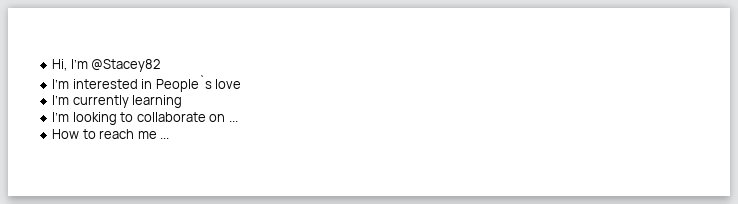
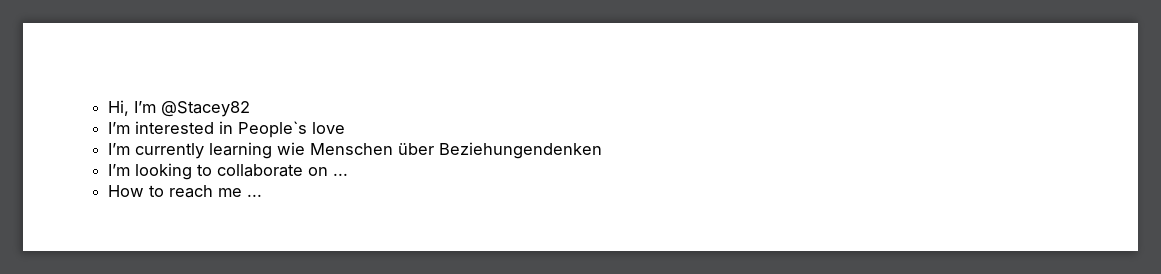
(183, 101) none -> [277,142,603,159] wie Menschen über Beziehungendenken

